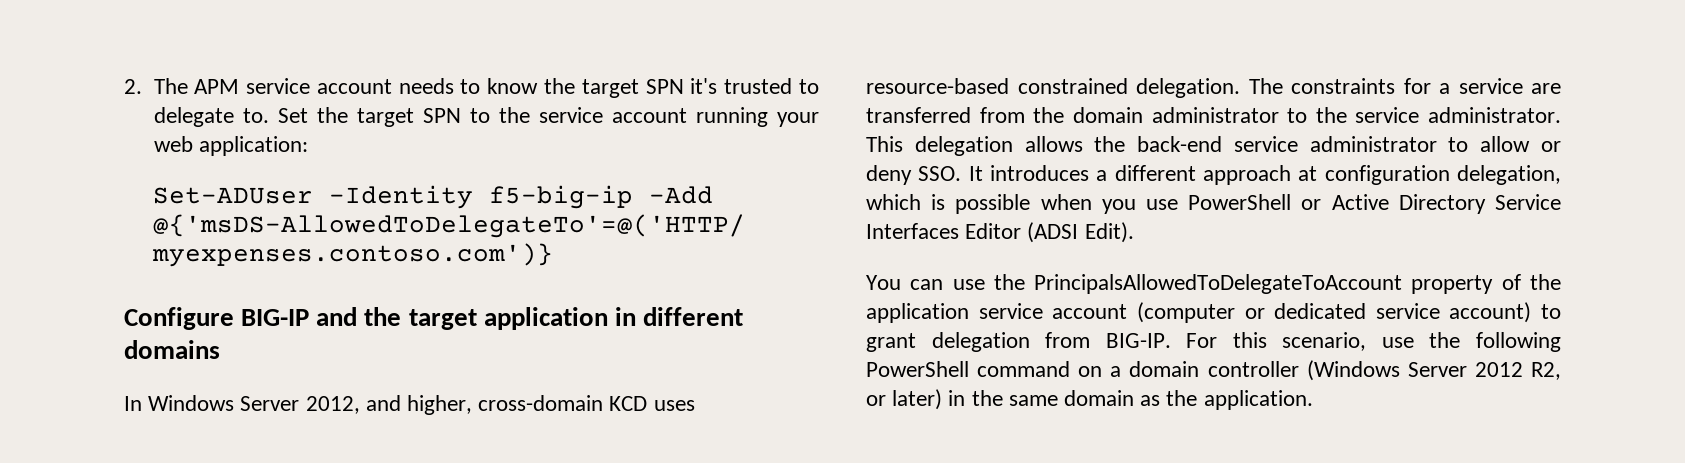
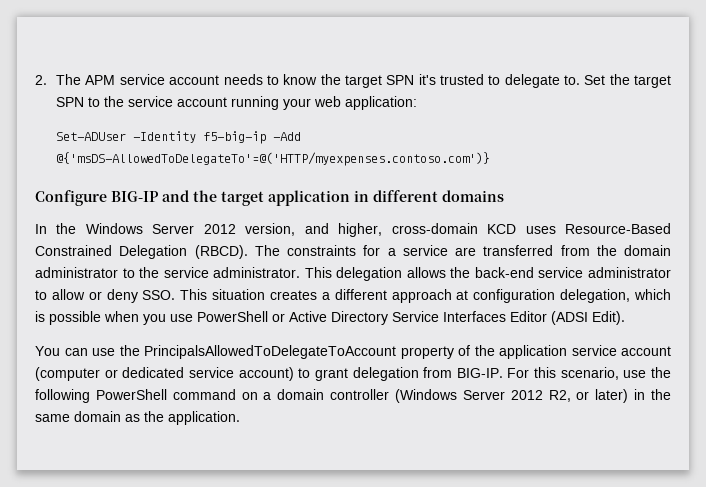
(142, 403) none -> [56,223,77,234] the
[305,396,360,414] 2012, -> [203,223,296,236] 2012 version,
[866,78,1240,98] resource-based constrained delegation. -> [565,223,671,234] [35,245,248,259] Resource-Based Constrained Delegation (RBCD).
[968,165,1089,181] It introduces -> [180,289,317,300] This situation creates

